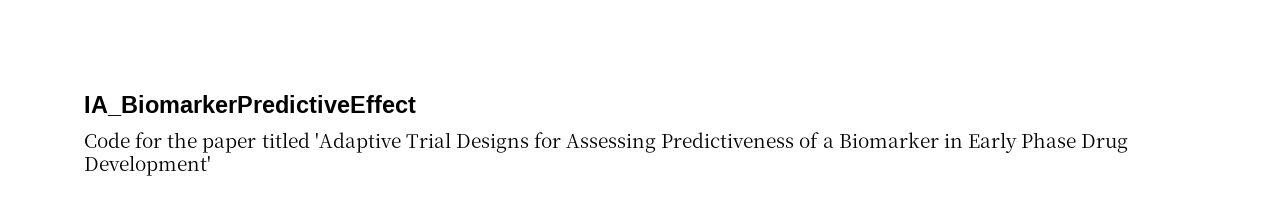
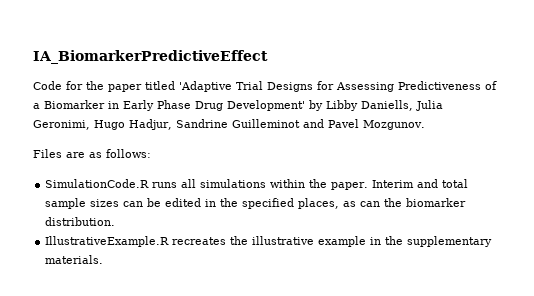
(211, 165) none -> [309,100,443,111] [33,119,425,130] [33,149,151,158] [45,179,469,190] [45,198,467,209] [45,217,116,226] [45,236,493,247] [45,255,104,264] by Libby Daniells, Julia Geronimi, Hugo Hadjur, Sandrine Guilleminot and Pavel Mozgunov. // Files are as follows: // SimulationCode.R runs all simulations within the paper. Interim and total sample sizes can be edited in the specified places, as can the biomarker distribution. // IllustrativeExample.R recreates the illustrative example in the supplementary materials.

